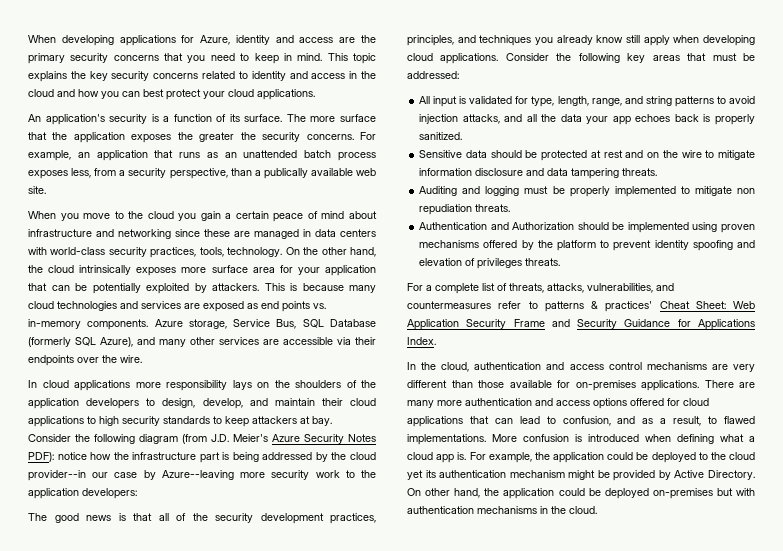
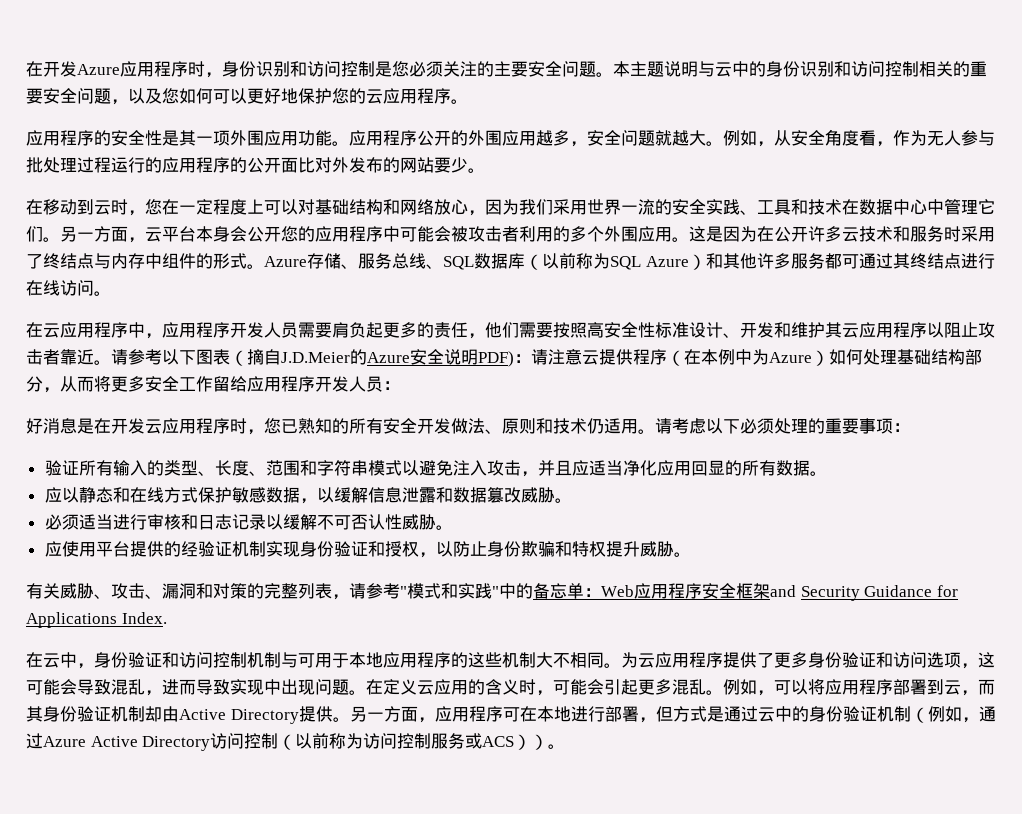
[28,35,376,46] [28,53,377,64] [28,71,376,82] [28,89,315,100] [28,114,376,125] [28,132,377,143] [28,150,376,161] [28,168,376,179] [28,186,46,194] [28,211,378,222] [28,229,376,239] [28,247,377,258] [28,265,376,276] [28,283,376,294] [28,301,326,312] [28,319,376,330] [28,337,376,347] [28,355,142,366] [28,380,376,391] [28,398,376,409] [28,416,332,427] [28,434,376,444] [28,452,376,463] [28,470,377,481] [28,488,137,499] [28,513,376,524] [407,35,755,46] [407,53,756,64] [407,71,459,79] [419,96,755,107] [419,114,755,125] [419,132,463,140] [419,150,755,161] [419,168,658,179] [419,186,755,197] [419,204,511,215] [419,222,755,233] [419,240,755,251] [419,258,561,269] [407,283,674,294] [407,301,755,312] [407,319,545,330] When developing applications for Azure, identity and access are the primary security concerns that you need to keep in mind. This topic explains the key security concerns related to identity and access in the cloud and how you can best protect your cloud applications. // An application's security is a function of its surface. The more surface that the application exposes the greater the security concerns. For example, an application that runs as an unattended batch process exposes less, from a security perspective, than a publically available web site. // When you move to the cloud you gain a certain peace of mind about infrastructure and networking since these are managed in data centers with world-class security practices, tools, technology. On the other hand, the cloud intrinsically exposes more surface area for your application that can be potentially exploited by attackers. This is because many cloud technologies and services are exposed as end points vs. in-memory components. Azure storage, Service Bus, SQL Database (formerly SQL Azure), and many other services are accessible via their endpoints over the wire. // In cloud applications more responsibility lays on the shoulders of the application developers to design, develop, and maintain their cloud applications to high security standards to keep attackers at bay. Consider the following diagram (from J.D. Meier's Azure Security Notes PDF): notice how the infrastructure part is being addressed by the cloud provider--in our case by Azure--leaving more security work to the application developers: // The good news is that all of the security development practices, principles, and techniques you already know still apply when developing cloud applications. Consider the following key areas that must be addressed: // All input is validated for type, length, range, and string patterns to avoid injection attacks, and all the data your app echoes back is properly sanitized. // Sensitive data should be protected at rest and on the wire to mitigate information disclosure and data tampering threats. // Auditing and logging must be properly implemented to mitigate non repudiation threats. // Authentication and Authorization should be implemented using proven mechanisms offered by the platform to prevent identity spoofing and elevation of privileges threats. // For a complete list of threats, attacks, vulnerabilities, and countermeasures refer to patterns & practices' Cheat Sheet: Web Application Security Frame -> [26,61,987,78] [26,88,468,105] [26,129,995,147] [26,157,485,173] [26,199,995,216] [26,226,995,243] [26,253,995,270] [26,280,111,296] [26,322,995,339] [26,349,982,367] [26,376,400,393] [26,418,910,435] [44,460,827,477] [44,487,572,504] [44,514,453,530] [44,541,691,558] [26,583,770,600] 在开发Azure应用程序时，身份识别和访问控制是您必须关注的主要安全问题。本主题说明与云中的身份识别和访问控制相关的重要安全问题，以及您如何可以更好地保护您的云应用程序。 // 应用程序的安全性是其一项外围应用功能。应用程序公开的外围应用越多，安全问题就越大。例如，从安全角度看，作为无人参与批处理过程运行的应用程序的公开面比对外发布的网站要少。 // 在移动到云时，您在一定程度上可以对基础结构和网络放心，因为我们采用世界一流的安全实践、工具和技术在数据中心中管理它们。另一方面，云平台本身会公开您的应用程序中可能会被攻击者利用的多个外围应用。这是因为在公开许多云技术和服务时采用了终结点与内存中组件的形式。Azure存储、服务总线、SQL数据库（以前称为SQL Azure）和其他许多服务都可通过其终结点进行在线访问。 // 在云应用程序中，应用程序开发人员需要肩负起更多的责任，他们需要按照高安全性标准设计、开发和维护其云应用程序以阻止攻击者靠近。请参考以下图表（摘自J.D.Meier的Azure安全说明PDF)：请注意云提供程序（在本例中为Azure）如何处理基础结构部分，从而将更多安全工作留给应用程序开发人员： // 好消息是在开发云应用程序时，您已熟知的所有安全开发做法、原则和技术仍适用。请考虑以下必须处理的重要事项： // 验证所有输入的类型、长度、范围和字符串模式以避免注入攻击，并且应适当净化应用回显的所有数据。 // 应以静态和在线方式保护敏感数据，以缓解信息泄露和数据篡改威胁。 // 必须适当进行审核和日志记录以缓解不可否认性威胁。 // 应使用平台提供的经验证机制实现身份验证和授权，以防止身份欺骗和特权提升威胁。 // 有关威胁、攻击、漏洞和对策的完整列表，请参考"模式和实践"中的备忘单：Web应用程序安全框架
[407,362,755,372] [407,380,755,391] [407,398,709,409] [407,416,755,427] [407,434,755,445] [407,452,755,463] [407,470,755,481] [407,488,755,499] [407,506,597,514] In the cloud, authentication and access control mechanisms are very different than those available for on-premises applications. There are many more authentication and access options offered for cloud applications that can lead to confusion, and as a result, to flawed implementations. More confusion is introduced when defining what a cloud app is. For example, the application could be deployed to the cloud yet its authentication mechanism might be provided by Active Directory. On other hand, the application could be deployed on-premises but with authentication mechanisms in the cloud. -> [26,652,995,669] [26,679,995,696] [26,706,996,724] [26,733,566,751] 在云中，身份验证和访问控制机制与可用于本地应用程序的这些机制大不相同。为云应用程序提供了更多身份验证和访问选项，这可能会导致混乱，进而导致实现中出现问题。在定义云应用的含义时，可能会引起更多混乱。例如，可以将应用程序部署到云，而其身份验证机制却由Active Directory提供。另一方面，应用程序可在本地进行部署，但方式是通过云中的身份验证机制（例如，通过Azure Active Directory访问控制（以前称为访问控制服务或ACS））。

